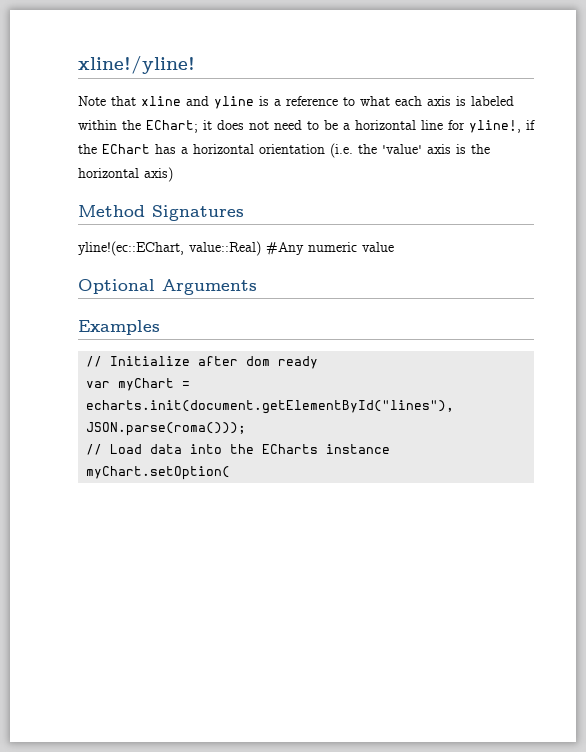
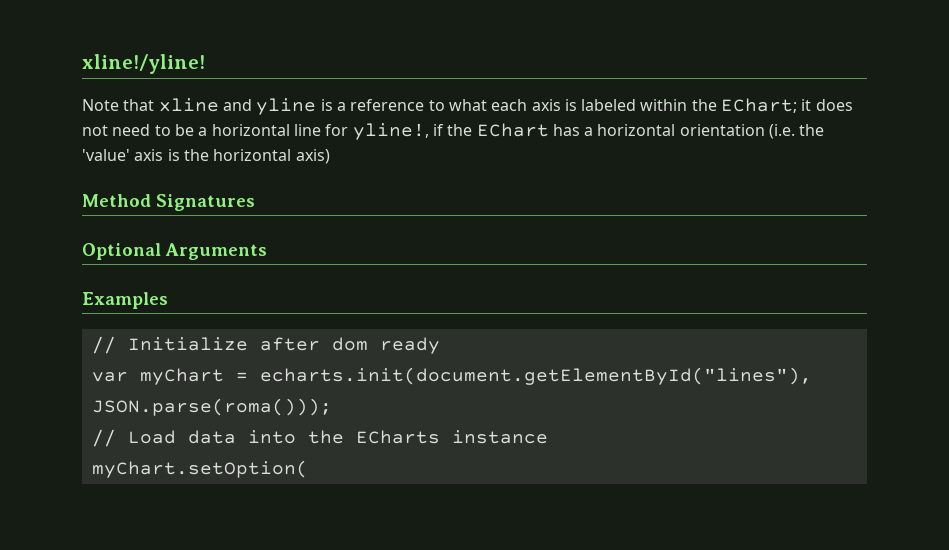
[78,241,394,256] // yline!(ec::EChart, value::Real) #Any numeric value -> (255, 202) none

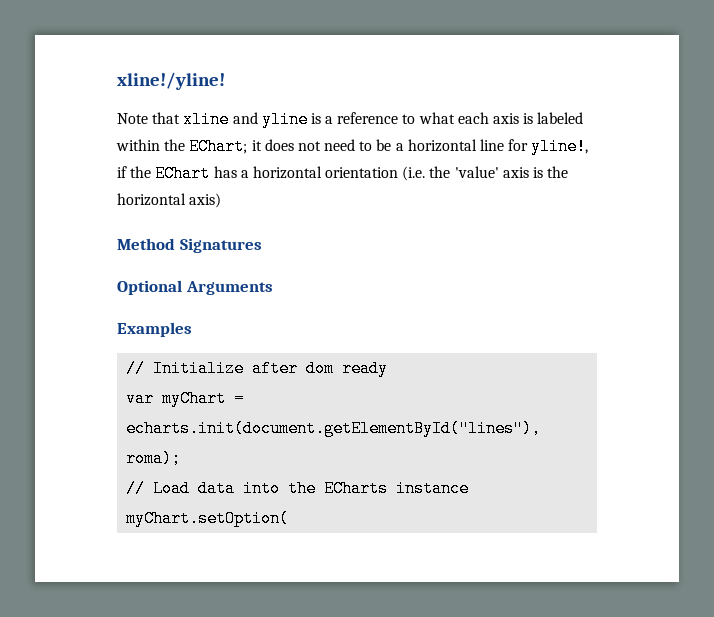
[91,398,332,416] JSON.parse(roma())); -> [126,450,182,467] roma);

